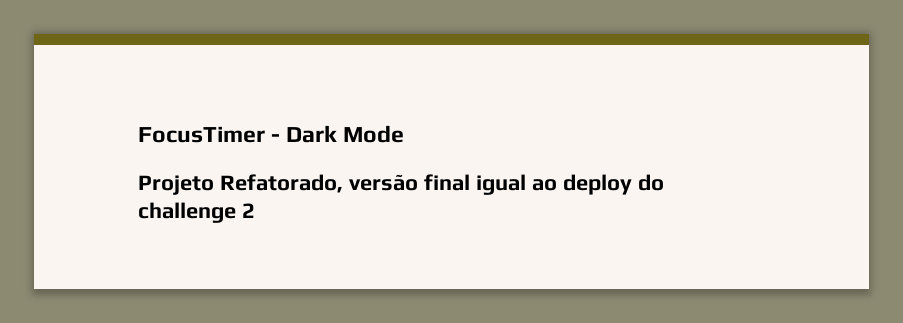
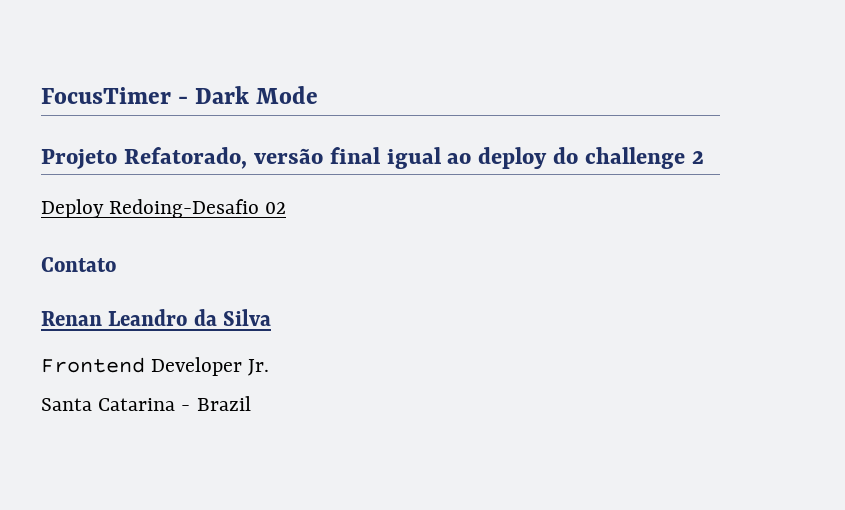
(255, 210) none -> [41,199,287,218] [41,257,116,272] [41,309,272,326] [41,357,270,376] [41,396,251,411] // Deploy Redoing-Desafio 02 // Contato // Renan Leandro da Silva // Frontend Developer Jr. // Santa Catarina - Brazil

